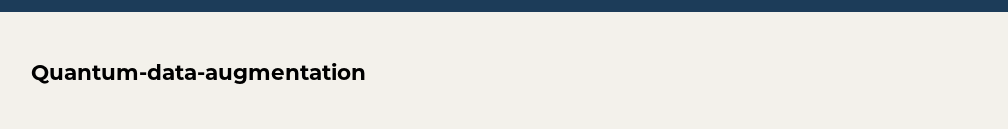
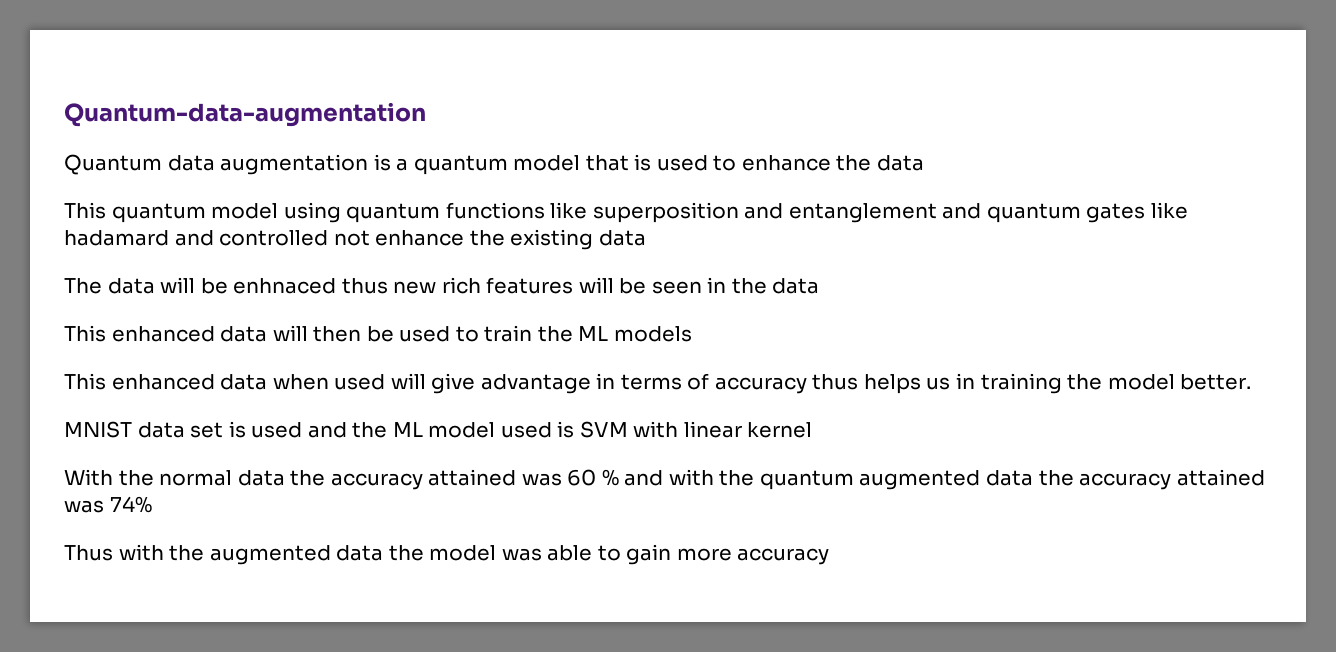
(366, 73) none -> [64,154,924,175] [64,202,1188,223] [64,229,646,250] [64,277,820,294] [64,325,692,342] [64,373,1252,394] [64,421,813,438] [64,469,1265,490] [64,496,152,513] [64,544,830,565] // Quantum data augmentation is a quantum model that is used to enhance the data // This quantum model using quantum functions like superposition and entanglement and quantum gates like hadamard and controlled not enhance the existing data // The data will be enhnaced thus new rich features will be seen in the data // This enhanced data will then be used to train the ML models // This enhanced data when used will give advantage in terms of accuracy thus helps us in training the model better. // MNIST data set is used and the ML model used is SVM with linear kernel // With the normal data the accuracy attained was 60 % and with the quantum augmented data the accuracy attained was 74% // Thus with the augmented data the model was able to gain more accuracy

